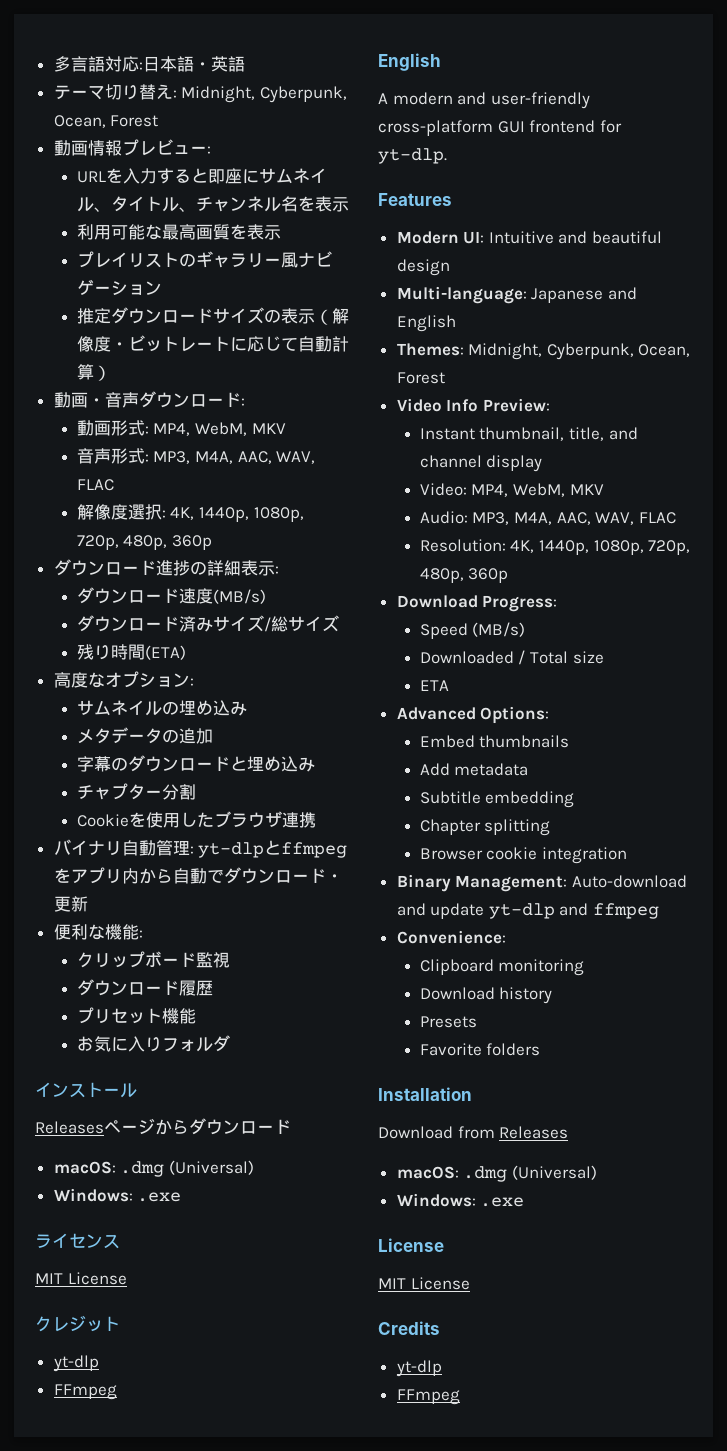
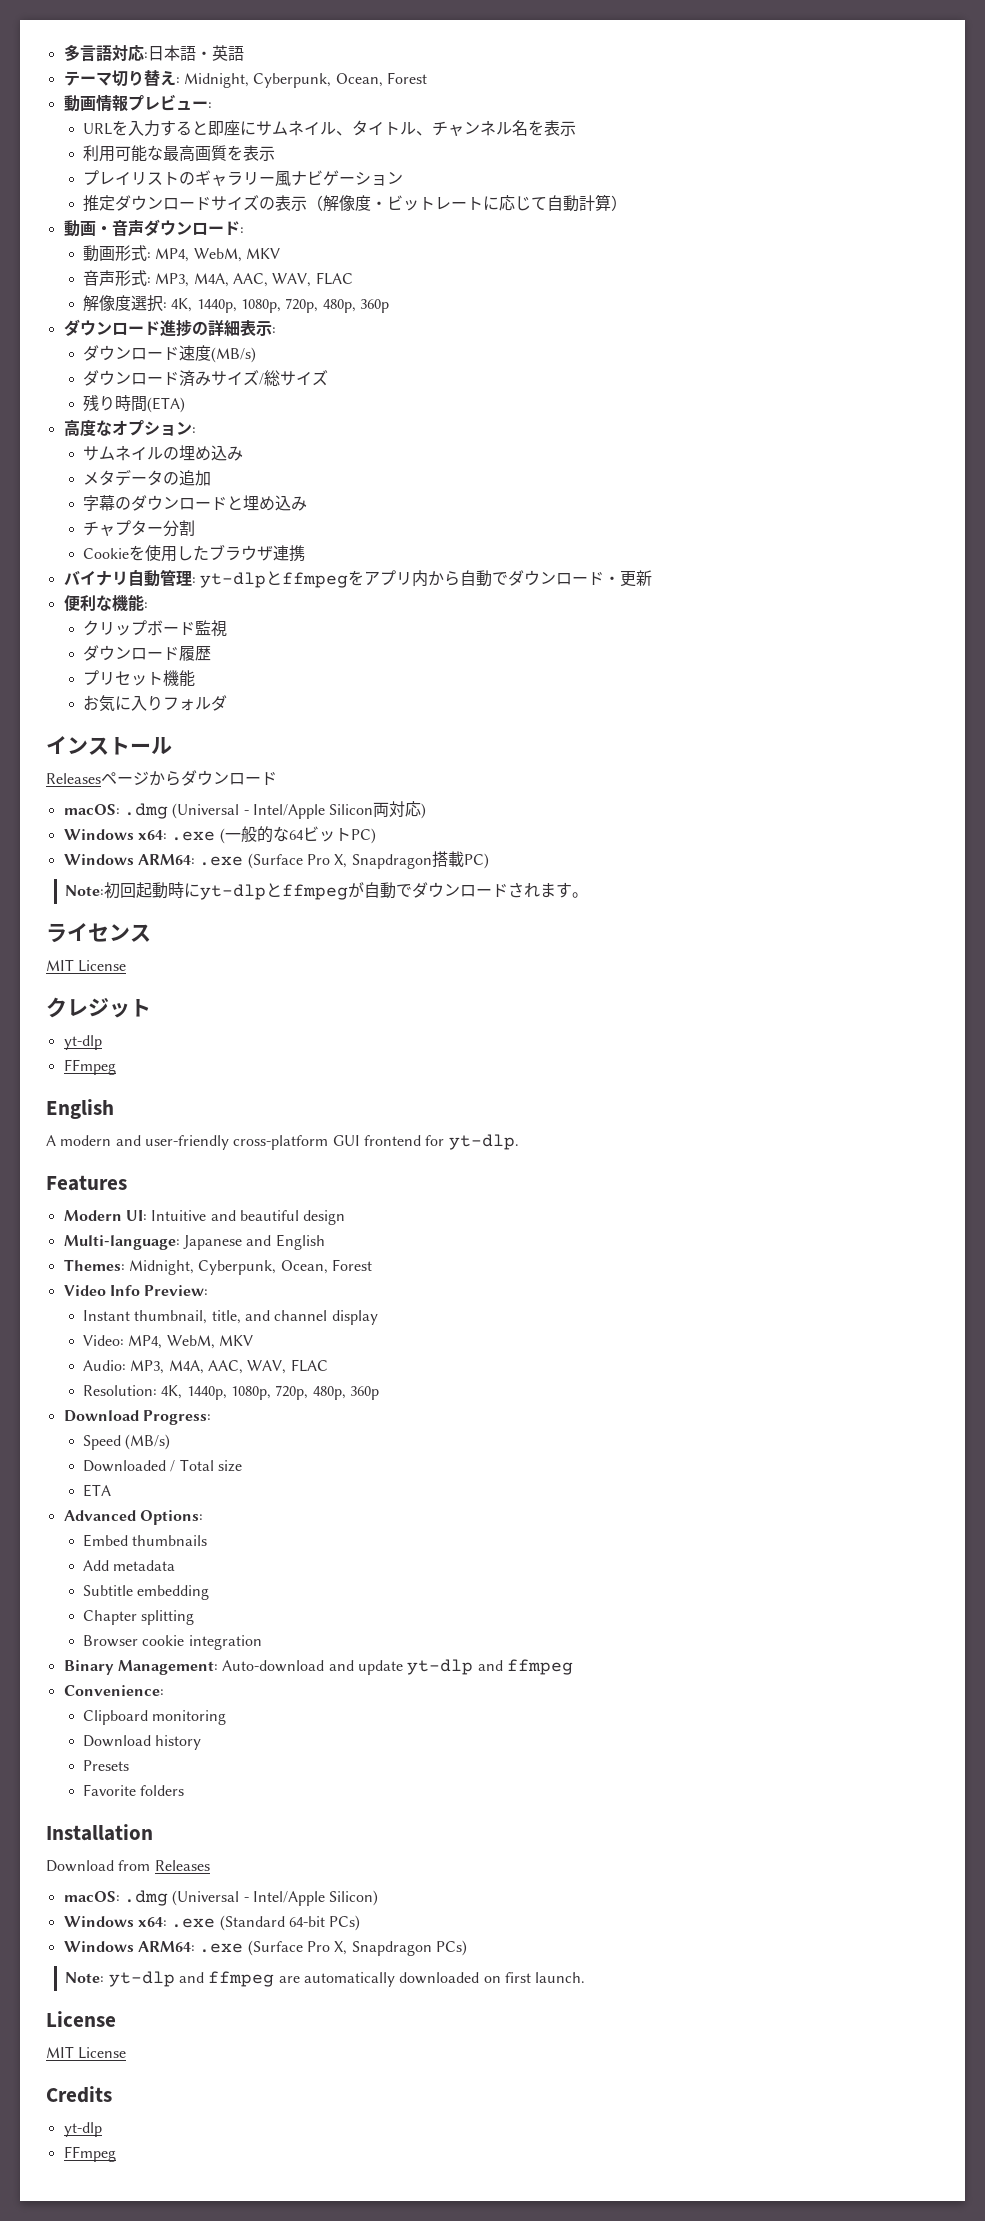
[168,1160,254,1175] [53,1188,182,1202] (Universal) // Windows: .exe -> [172,801,427,819] [63,826,376,844] [63,851,489,869] [65,882,589,900] (Universal - Intel/Apple Silicon両対応) // Windows x64: .exe (一般的な64ビットPC) // Windows ARM64: .exe (Surface Pro X, Snapdragon搭載PC) // Note:初回起動時にyt-dlpとffmpegが自動でダウンロードされます。
[511,1165,597,1180] [396,1193,525,1207] (Universal) // Windows: .exe -> [172,1890,379,1906] [63,1915,361,1931] [63,1940,467,1956] [65,1971,586,1987] (Universal - Intel/Apple Silicon) // Windows x64: .exe (Standard 64-bit PCs) // Windows ARM64: .exe (Surface Pro X, Snapdragon PCs) // Note: yt-dlp and ffmpeg are automatically downloaded on first launch.

